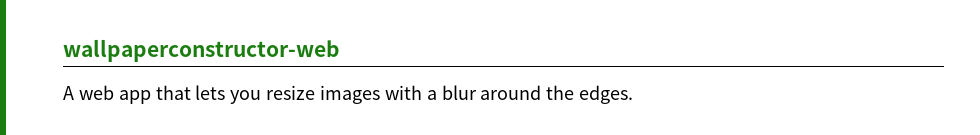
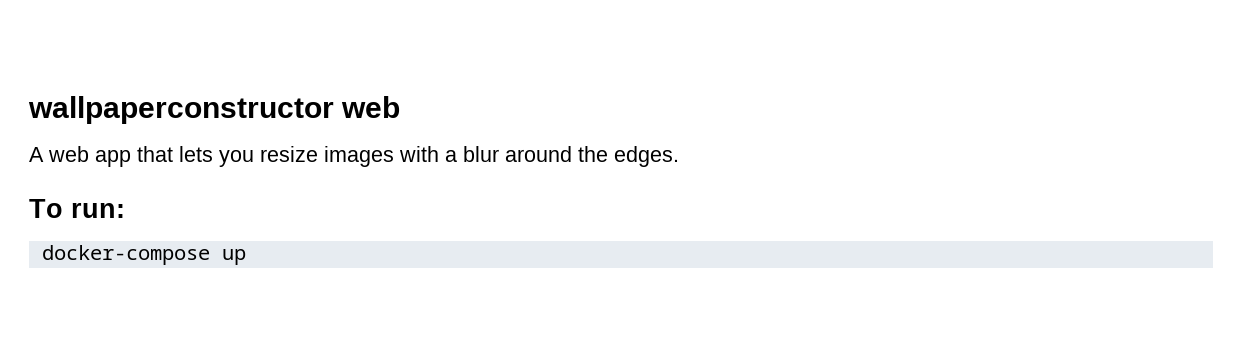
[63,39,340,62] wallpaperconstructor-web -> [28,96,401,124] wallpaperconstructor web
(634, 94) none -> [29,199,125,218] [41,245,246,265] // To run: // docker-compose up

